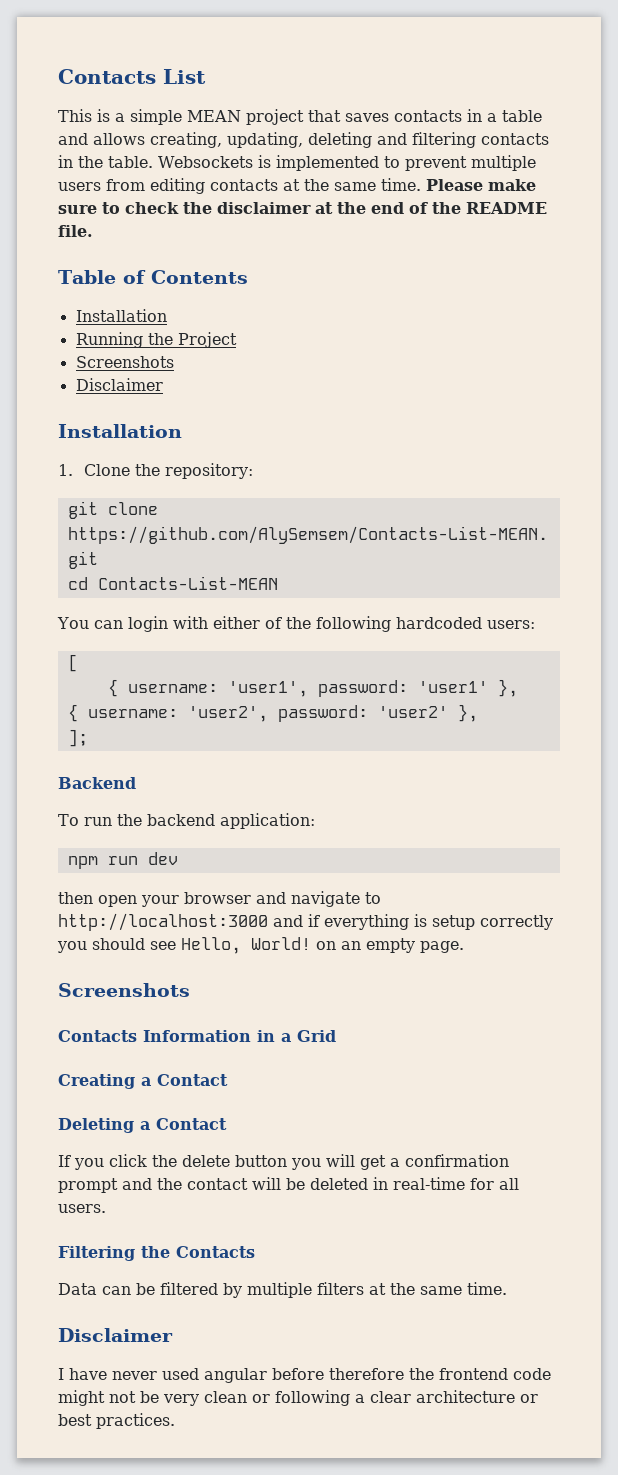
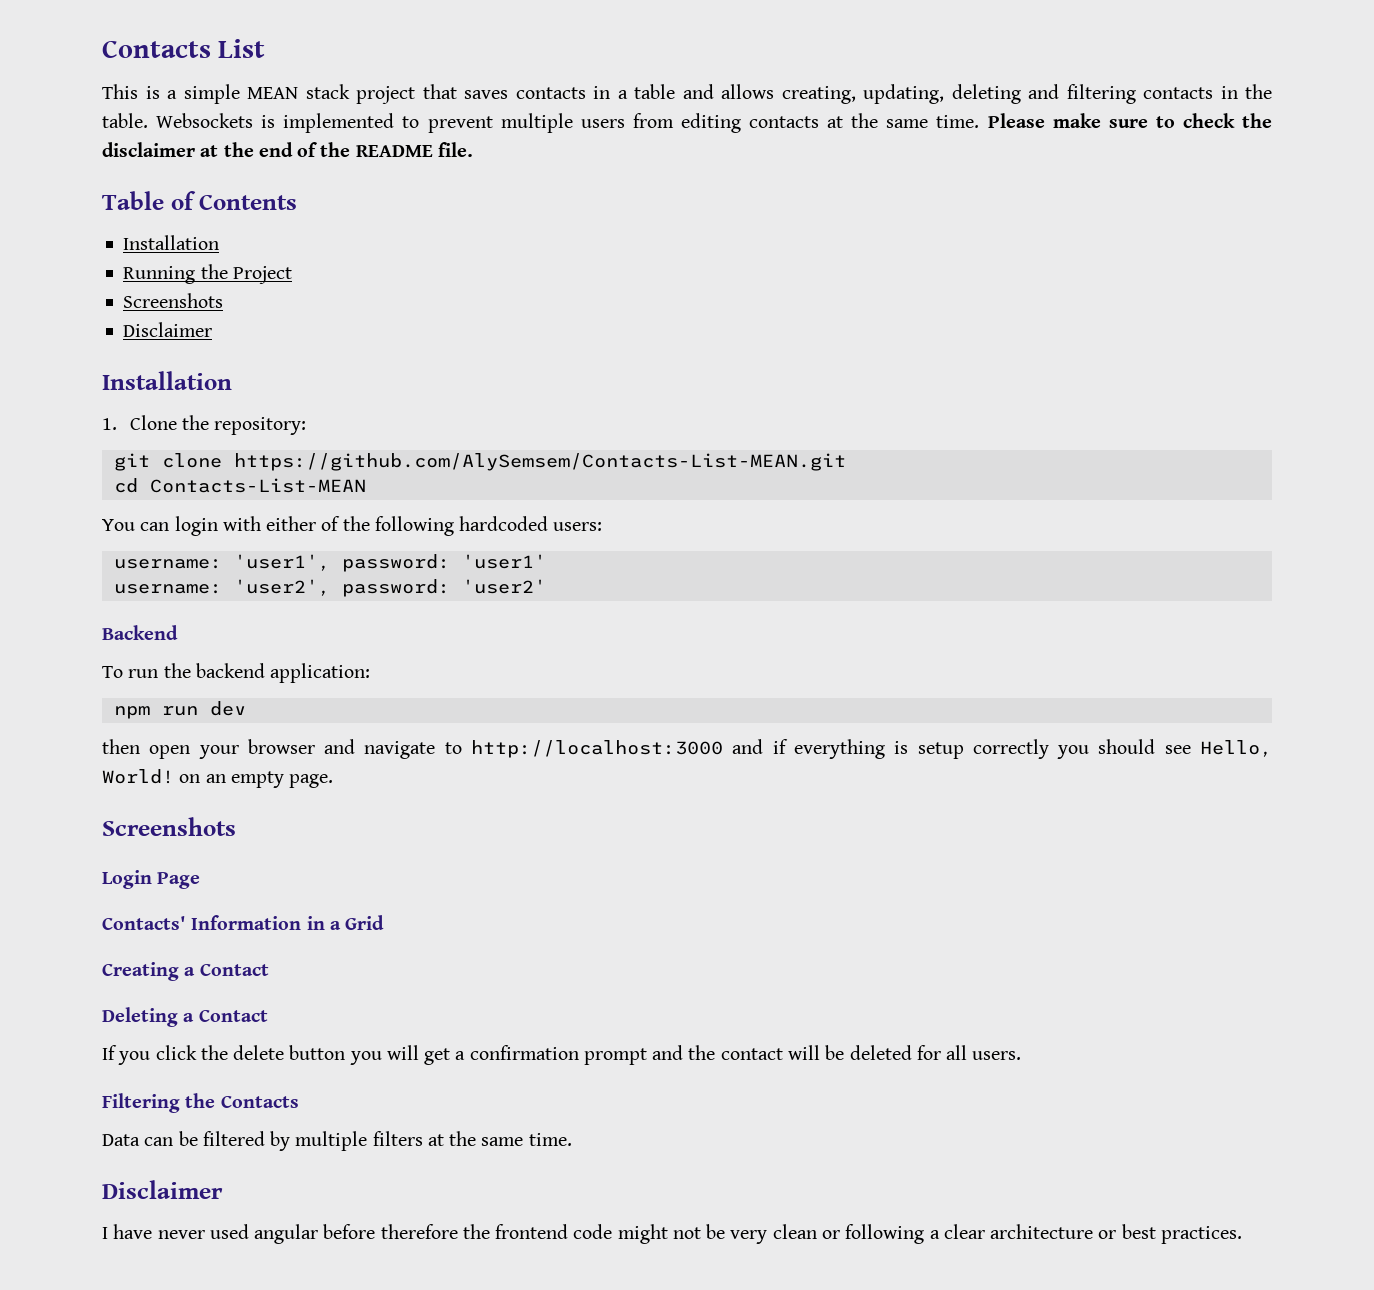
(241, 116) none -> [305,84,350,99] stack
[67,654,78,672] [107,679,118,697] [ // { -> (603, 526) none
[497,679,518,697] [67,704,78,722] }, // { -> (546, 561) //
[457,704,478,722] [67,729,88,747] }, // ]; -> (546, 586) none
[58,1030,137,1042] Contacts -> [102,870,201,889] [102,916,186,930] Login Page // Contacts'
[373,1177,465,1190] in real-time -> (912, 1052) none

